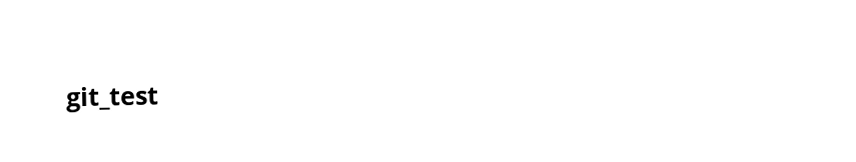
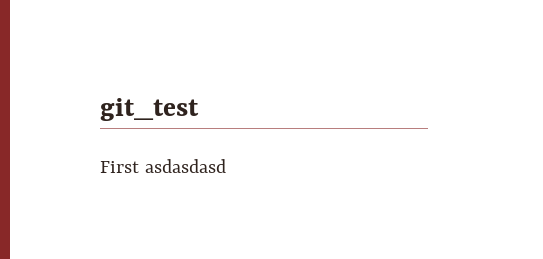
(159, 99) none -> [100,159,226,173] // First asdasdasd

